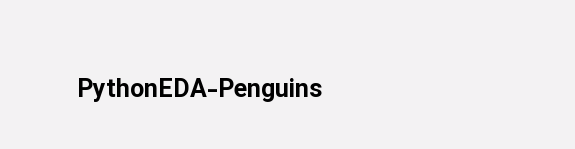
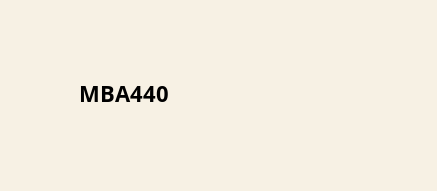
[77,78,322,102] PythonEDA-Penguins -> [79,86,169,102] MBA440

